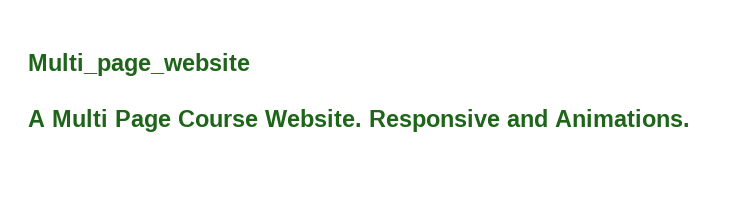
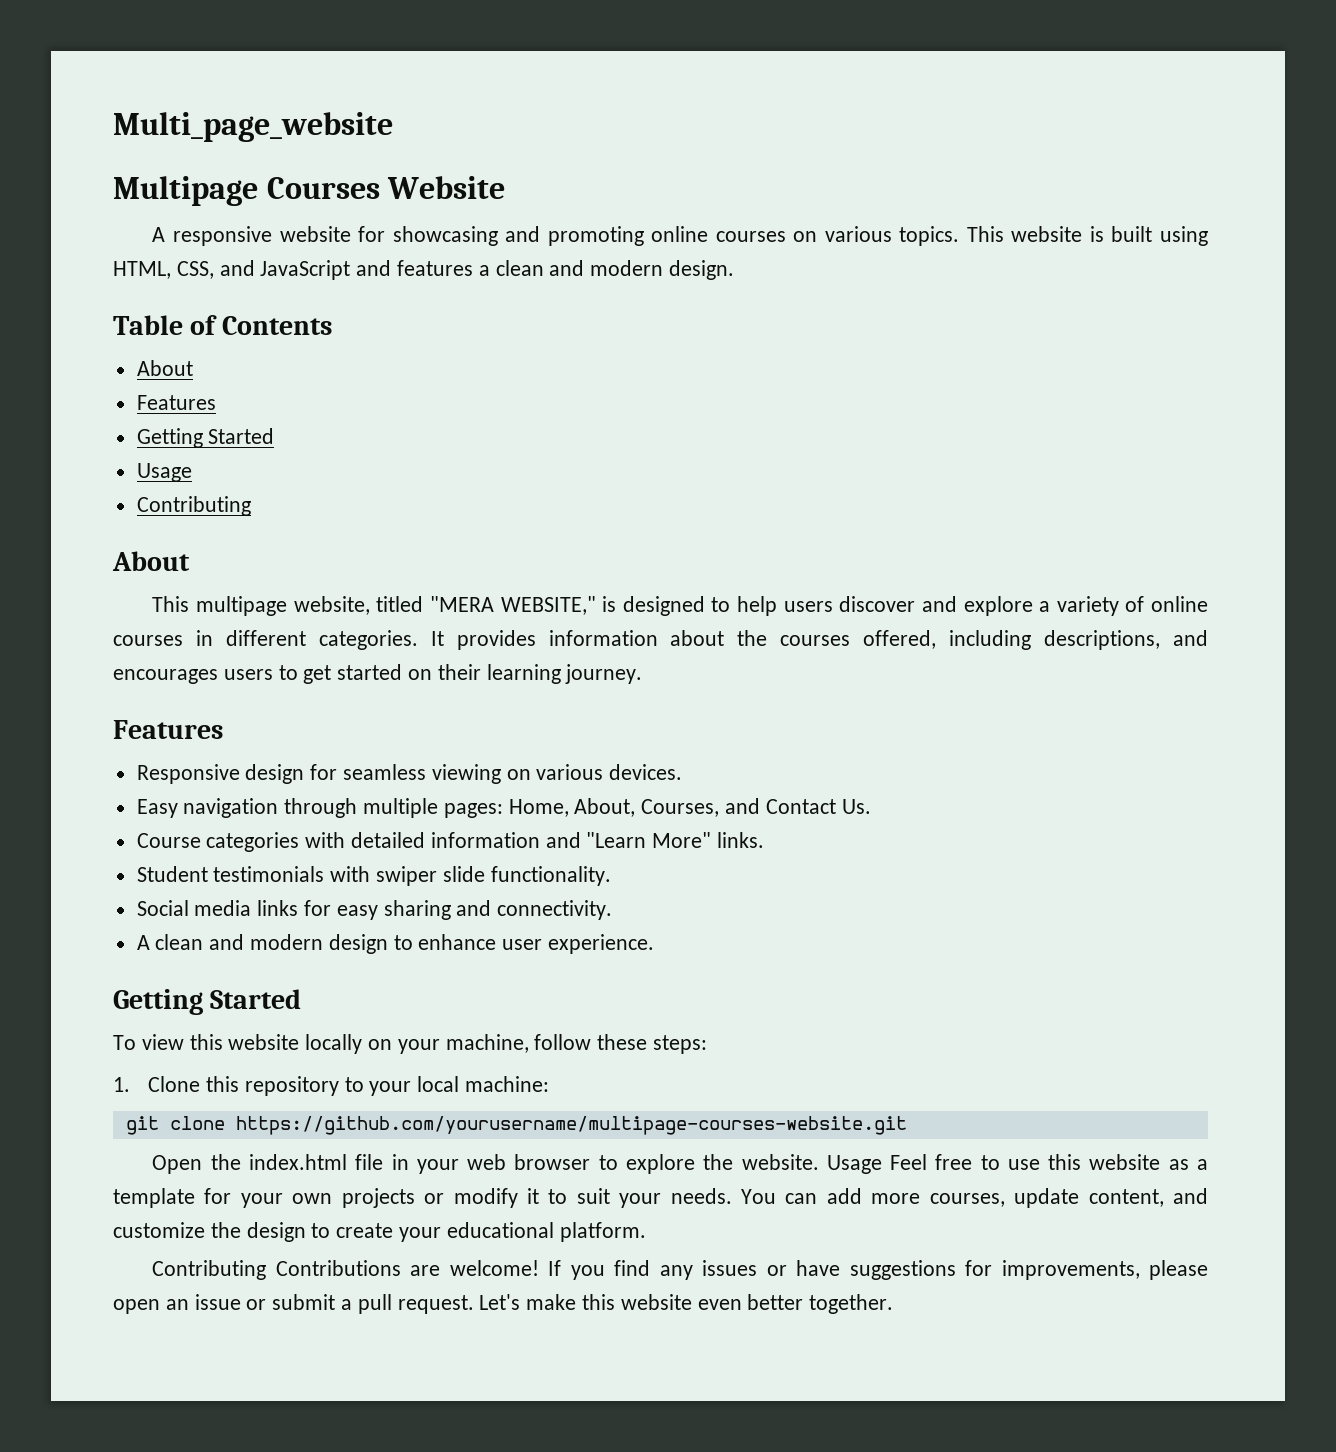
[28,109,690,132] A Multi Page Course Website. Responsive and Animations. -> [113,176,506,206] [152,226,1208,246] [113,260,735,280] [113,315,332,335] [136,360,193,376] [136,395,216,410] [136,428,275,448] [136,463,192,482] [136,496,251,516] [112,551,190,571] [152,596,1208,616] [113,630,1208,650] [113,664,643,684] [113,720,223,739] [136,764,683,784] [136,798,871,818] [136,832,765,852] [136,866,611,886] [136,900,613,920] [136,934,655,954] [113,989,302,1015] [113,1034,708,1054] [113,1076,550,1096] [125,1116,907,1135] [152,1154,1208,1174] [113,1188,1209,1208] [113,1222,646,1242] [152,1260,1208,1280] [113,1294,894,1314] Multipage Courses Website // A responsive website for showcasing and promoting online courses on various topics. This website is built using HTML, CSS, and JavaScript and features a clean and modern design. // Table of Contents // About // Features // Getting Started // Usage // Contributing // About // This multipage website, titled "MERA WEBSITE," is designed to help users discover and explore a variety of online courses in different categories. It provides information about the courses offered, including descriptions, and encourages users to get started on their learning journey. // Features // Responsive design for seamless viewing on various devices. // Easy navigation through multiple pages: Home, About, Courses, and Contact Us. // Course categories with detailed information and "Learn More" links. // Student testimonials with swiper slide functionality. // Social media links for easy sharing and connectivity. // A clean and modern design to enhance user experience. // Getting Started // To view this website locally on your machine, follow these steps: // 1. Clone this repository to your local machine: // git clone https://github.com/yourusername/multipage-courses-website.git // Open the index.html file in your web browser to explore the website. Usage Feel free to use this website as a template for your own projects or modify it to suit your needs. You can add more courses, update content, and customize the design to create your educational platform. // Contributing Contributions are welcome! If you find any issues or have suggestions for improvements, please open an issue or submit a pull request. Let's make this website even better together.

